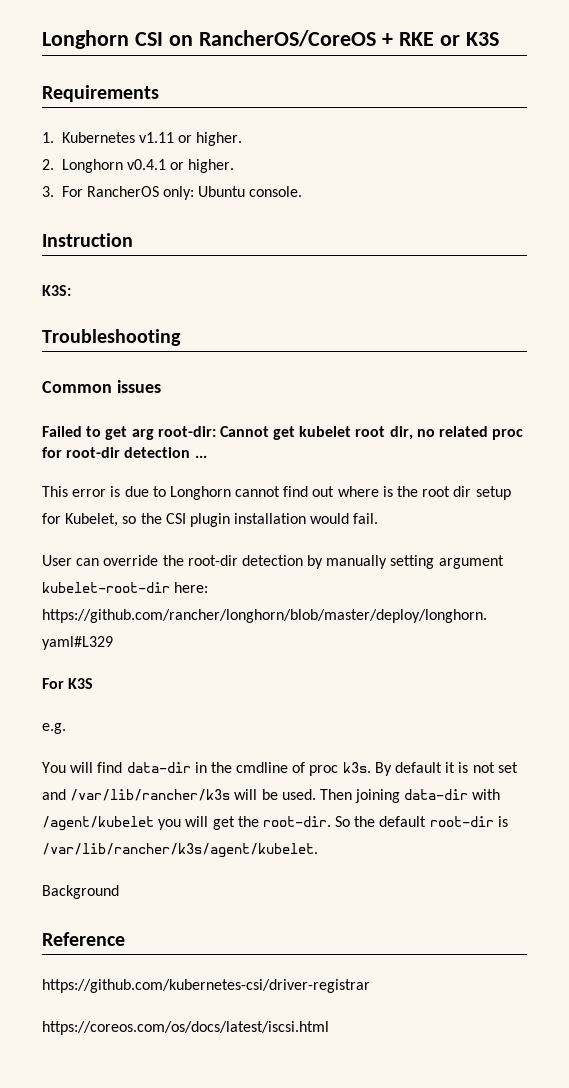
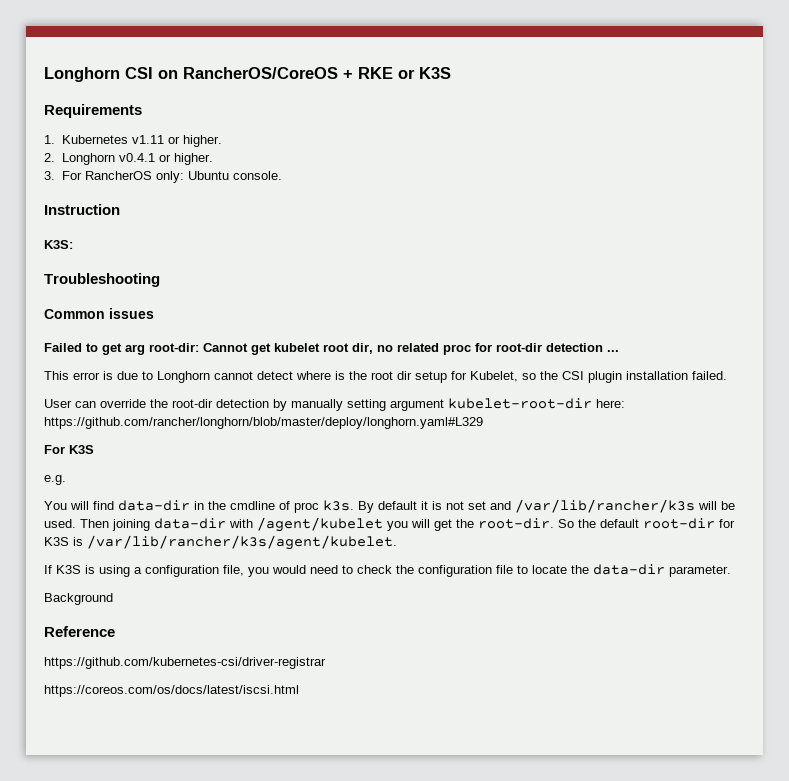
[283,486,335,497] find out -> [257,371,293,380] detect
[310,513,379,524] would fail. -> [692,371,727,380] failed.
(494, 821) none -> [719,519,735,528] [44,537,69,546] for K3S
(318, 850) none -> [44,564,731,577] // If K3S is using a configuration file, you would need to check the configuration file to locate the data-dir parameter.

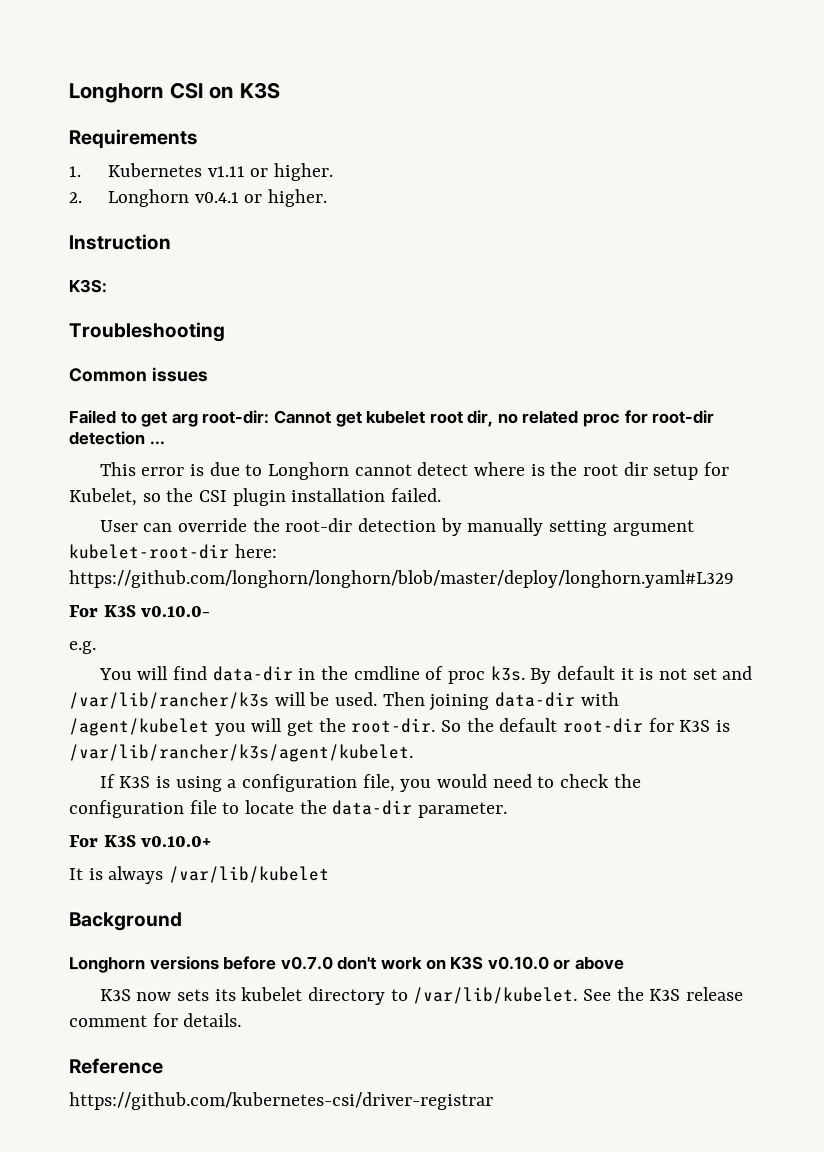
[183,67,415,79] RancherOS/CoreOS + RKE or -> (235, 93) none
[44,171,283,183] // 3. For RancherOS only: Ubuntu console. -> (327, 198) none
[44,417,483,429] [44,445,94,454] https://github.com/rancher/longhorn/blob/master/deploy/longhorn.yaml#L329 // For K3S -> [68,569,735,589] [69,605,212,618] https://github.com/longhorn/longhorn/blob/master/deploy/longhorn.yaml#L329 // For K3S v0.10.0-
[44,593,113,605] Background -> [69,835,213,848] [69,866,331,885] [69,912,183,932] [69,955,625,974] [99,986,745,1006] [69,1013,243,1028] For K3S v0.10.0+ // It is always /var/lib/kubelet // Background // Longhorn versions before v0.7.0 don't work on K3S v0.10.0 or above // K3S now sets its kubelet directory to /var/lib/kubelet. See the K3S release comment for details.
[44,685,299,697] // https://coreos.com/os/docs/latest/iscsi.html -> (494, 1101) none

